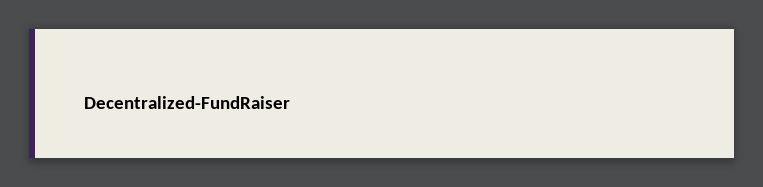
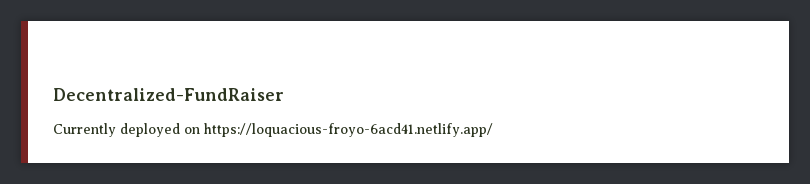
(290, 102) none -> [53,123,493,137] // Currently deployed on https://loquacious-froyo-6acd41.netlify.app/

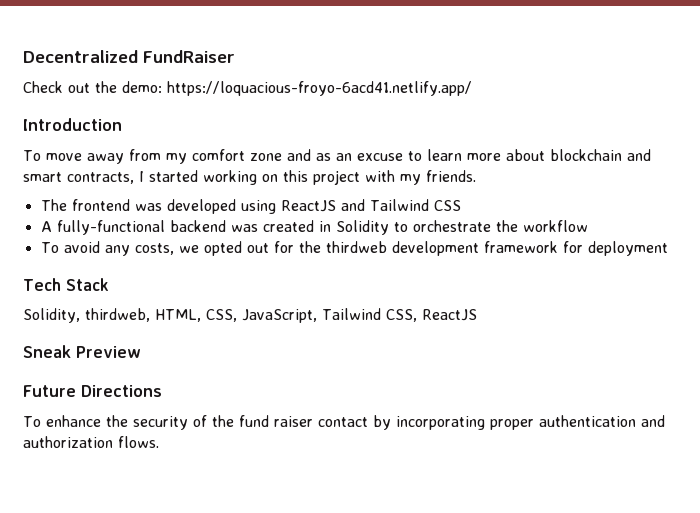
[53,88,284,101] [53,123,493,137] Decentralized-FundRaiser // Currently deployed on https://loquacious-froyo-6acd41.netlify.app/ -> [23,50,235,63] [23,81,472,96] [23,118,122,131] [23,149,651,164] [23,170,476,185] [40,199,461,214] [40,220,588,235] [40,241,668,256] [23,278,109,291] [23,308,477,323] [23,345,141,358] [23,385,162,397] [23,415,665,430] [23,436,159,448] Decentralized FundRaiser // Check out the demo: https://loquacious-froyo-6acd41.netlify.app/ // Introduction // To move away from my comfort zone and as an excuse to learn more about blockchain and smart contracts, I started working on this project with my friends. // The frontend was developed using ReactJS and Tailwind CSS // A fully-functional backend was created in Solidity to orchestrate the workflow // To avoid any costs, we opted out for the thirdweb development framework for deployment // Tech Stack // Solidity, thirdweb, HTML, CSS, JavaScript, Tailwind CSS, ReactJS // Sneak Preview // Future Directions // To enhance the security of the fund raiser contact by incorporating proper authentication and authorization flows.

